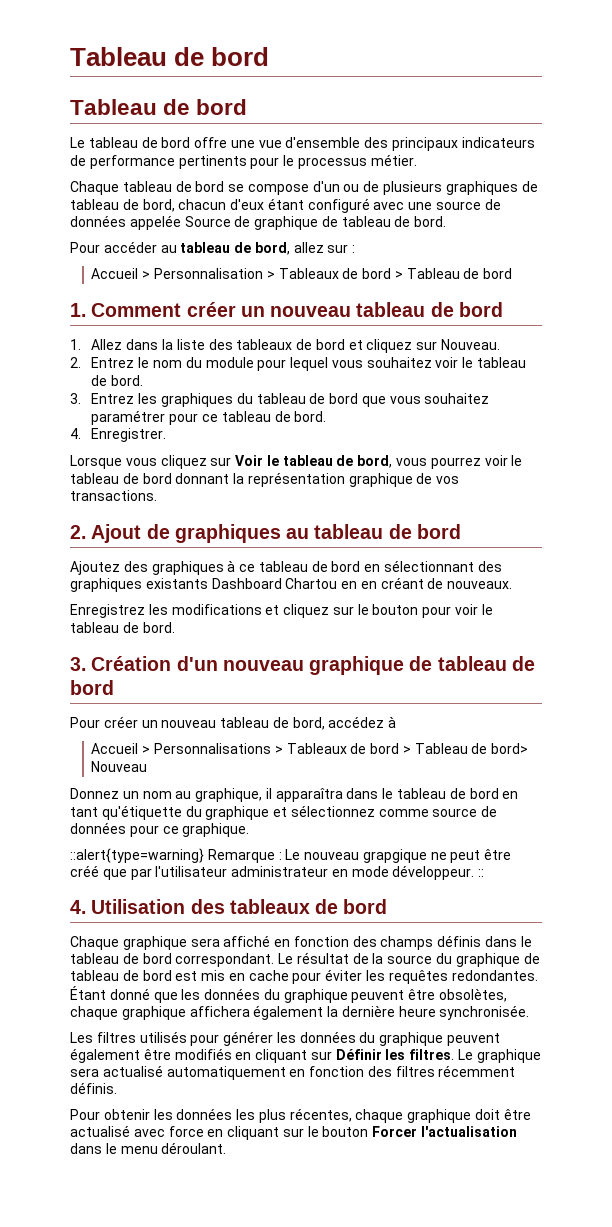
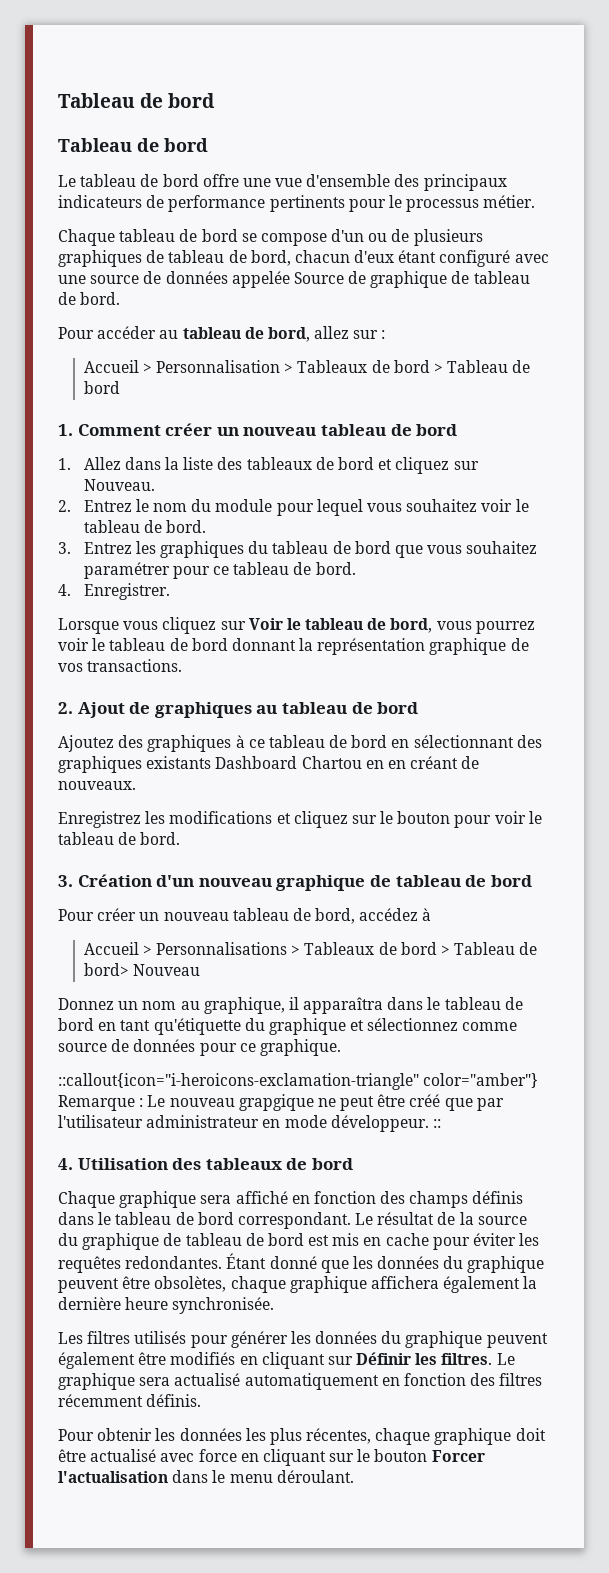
[70,848,204,863] ::alert{type=warning} -> [58,1073,539,1090] ::callout{icon="i-heroicons-exclamation-triangle" color="amber"}

